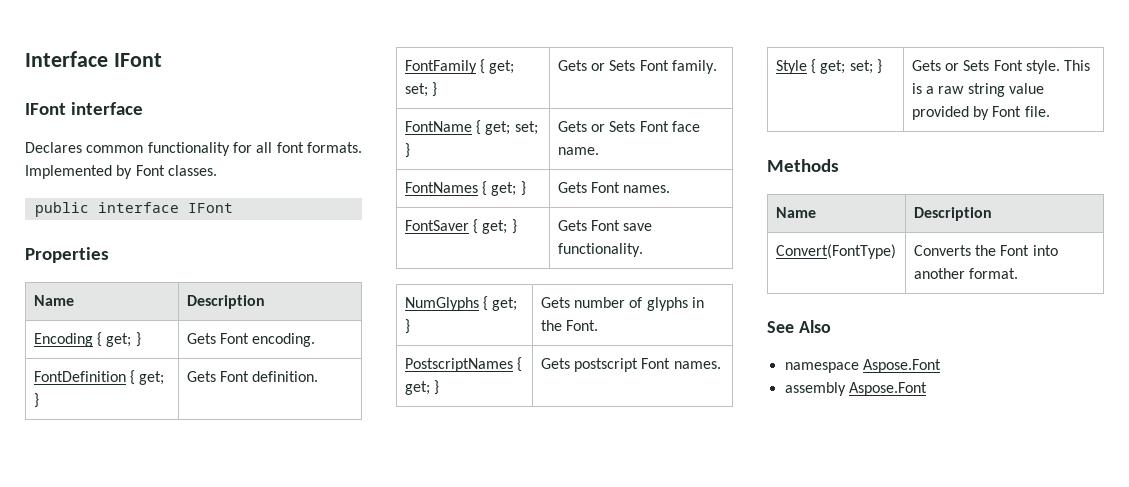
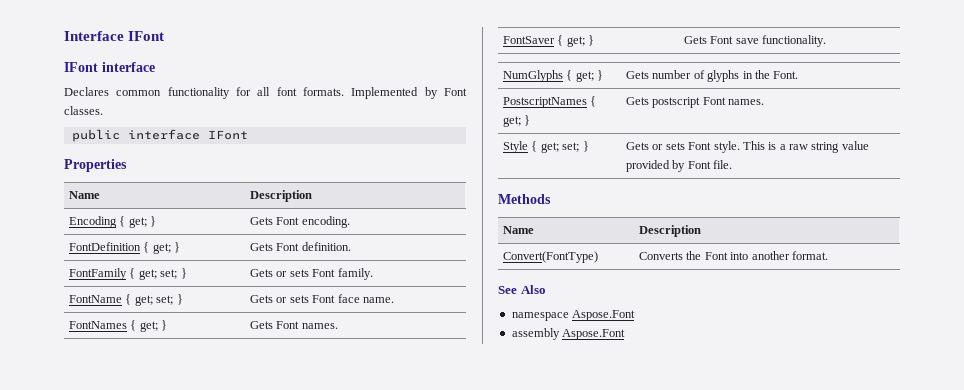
[609,60,636,71] Sets -> [289,269,309,277] sets
[609,121,636,132] Sets -> [289,295,309,303] sets
[963,60,990,71] Sets -> [665,142,685,150] sets

